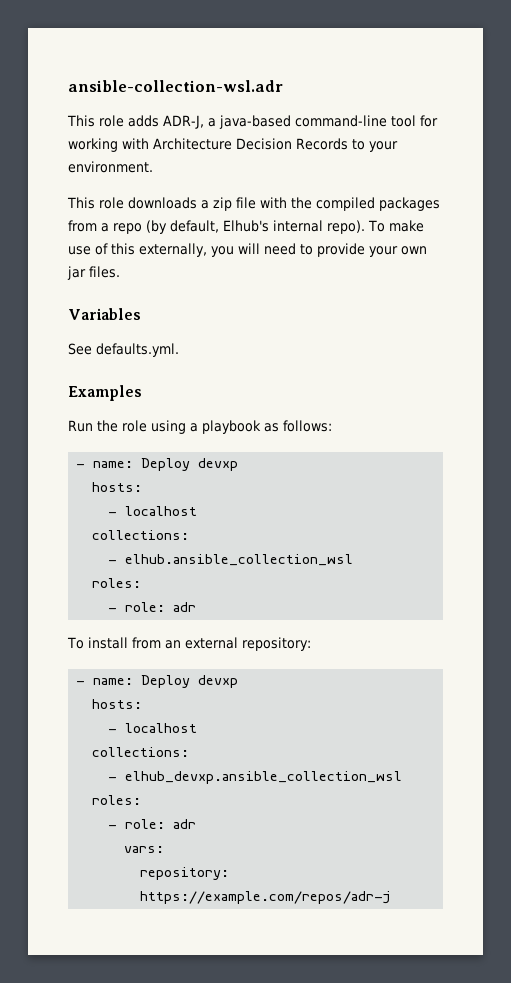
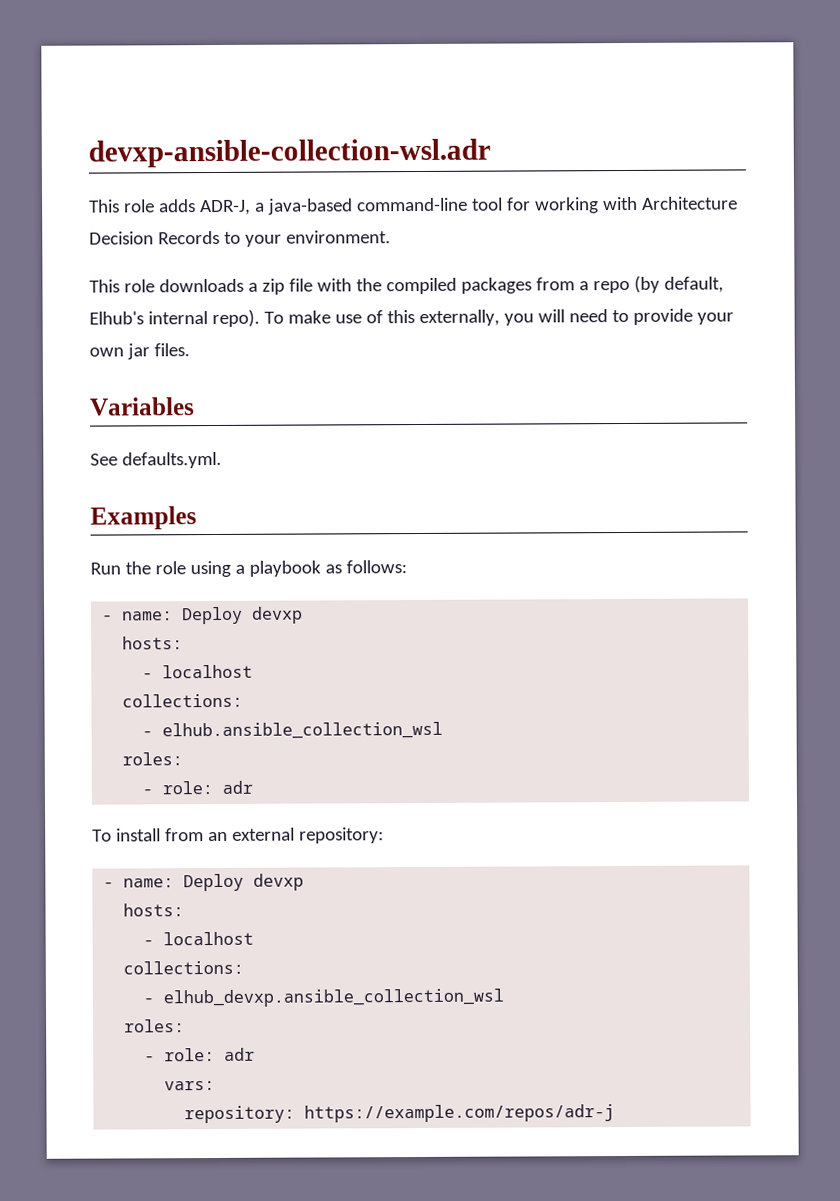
[68,80,283,92] ansible-collection-wsl.adr -> [88,138,491,168] devxp-ansible-collection-wsl.adr

